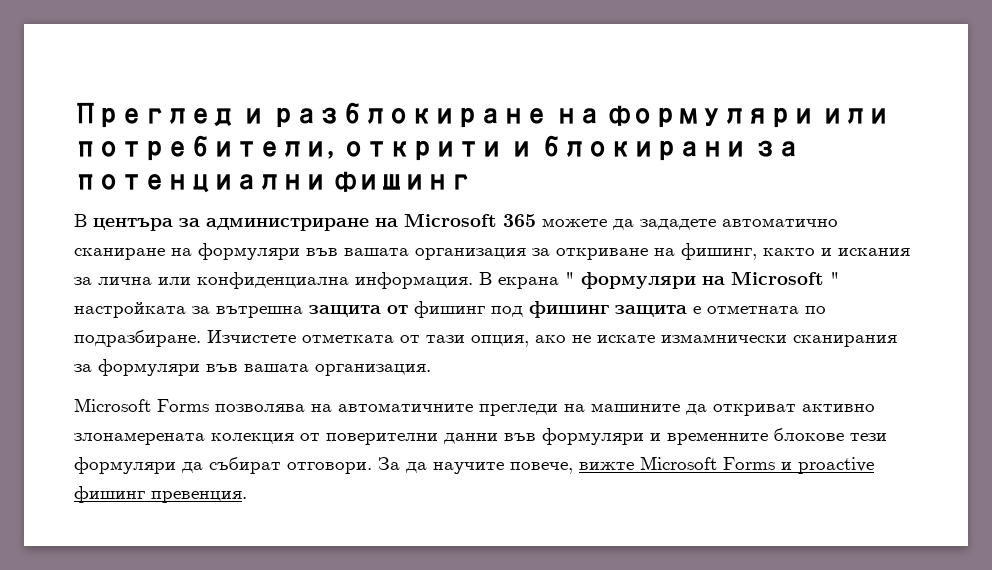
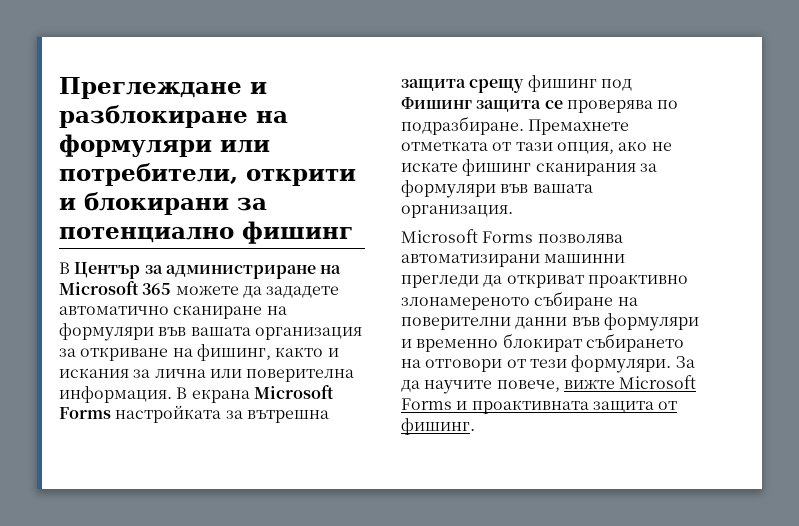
[74,102,235,128] Преглед -> [59,77,242,99] Преглеждане
[74,174,327,193] потенциални -> [59,227,234,243] потенциално
[93,218,173,231] центъра -> [74,262,141,279] Център
[197,272,349,289] конфиденциална -> [246,369,355,382] поверителна
[565,271,840,289] " формуляри на Microsoft " -> [253,385,334,399] [59,407,111,419] Microsoft Forms
[387,305,408,314] от -> [469,79,525,93] срещу
[529,301,799,318] фишинг защита е отметната -> [401,97,653,113] Фишинг защита се проверява
[207,330,296,343] Изчистете -> [528,119,630,135] Премахнете
[661,334,787,343] измамнически -> [462,159,532,176] фишинг
[311,403,875,416] [74,432,320,445] на автоматичните прегледи на машините да откриват активно злонамерената колекция от -> [401,254,626,267] [401,274,688,288] [401,291,638,310] автоматизирани машинни прегледи да откриват проактивно злонамереното събиране на
[667,428,887,445] [74,457,372,474] временните блокове тези формуляри да събират отговори. -> [416,333,684,352] [401,355,672,373] временно блокират събирането на отговори от тези формуляри.
[798,457,874,474] [74,486,247,503] proactive фишинг превенция. -> [471,400,678,414] [401,418,475,435] проактивната защита от фишинг.

